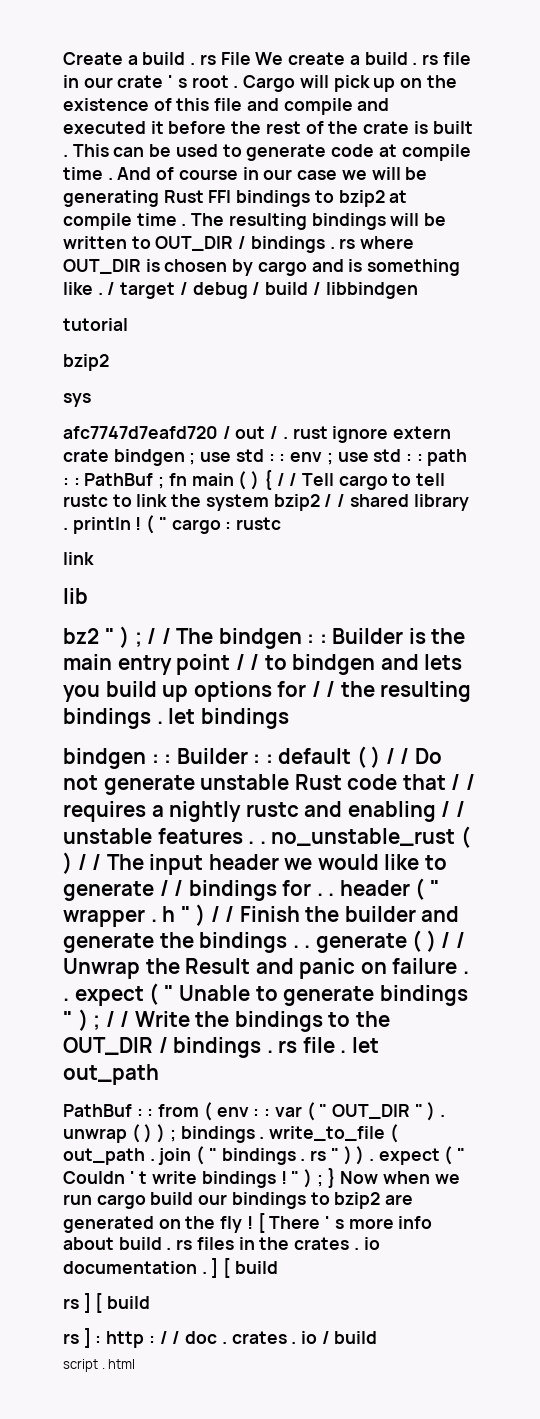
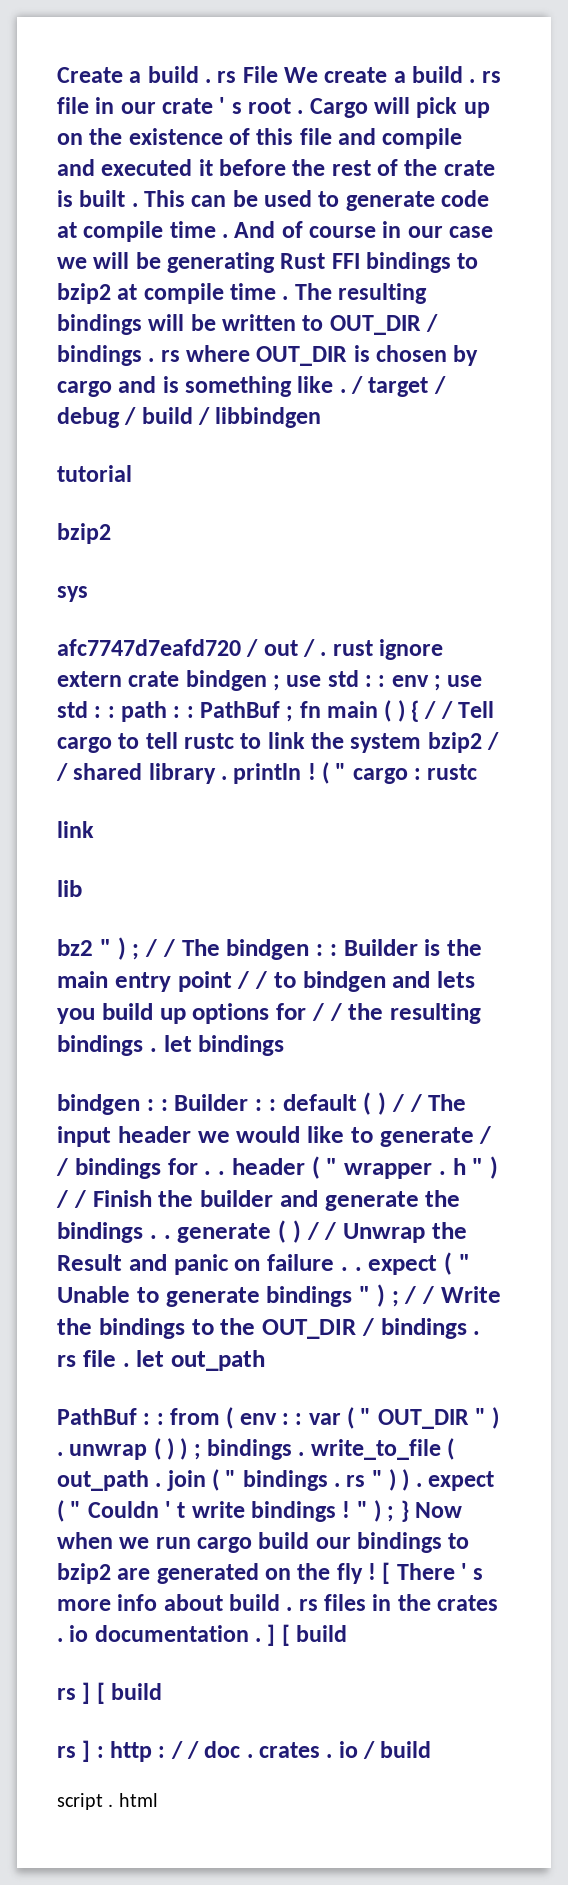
[414,748,442,764] [63,774,475,795] [63,801,465,822] [63,826,470,848] [63,852,102,874] Do not generate unstable Rust code that / / requires a nightly rustc and enabling / / unstable features . . no_unstable_rust ( ) / / -> (422, 1103) none

